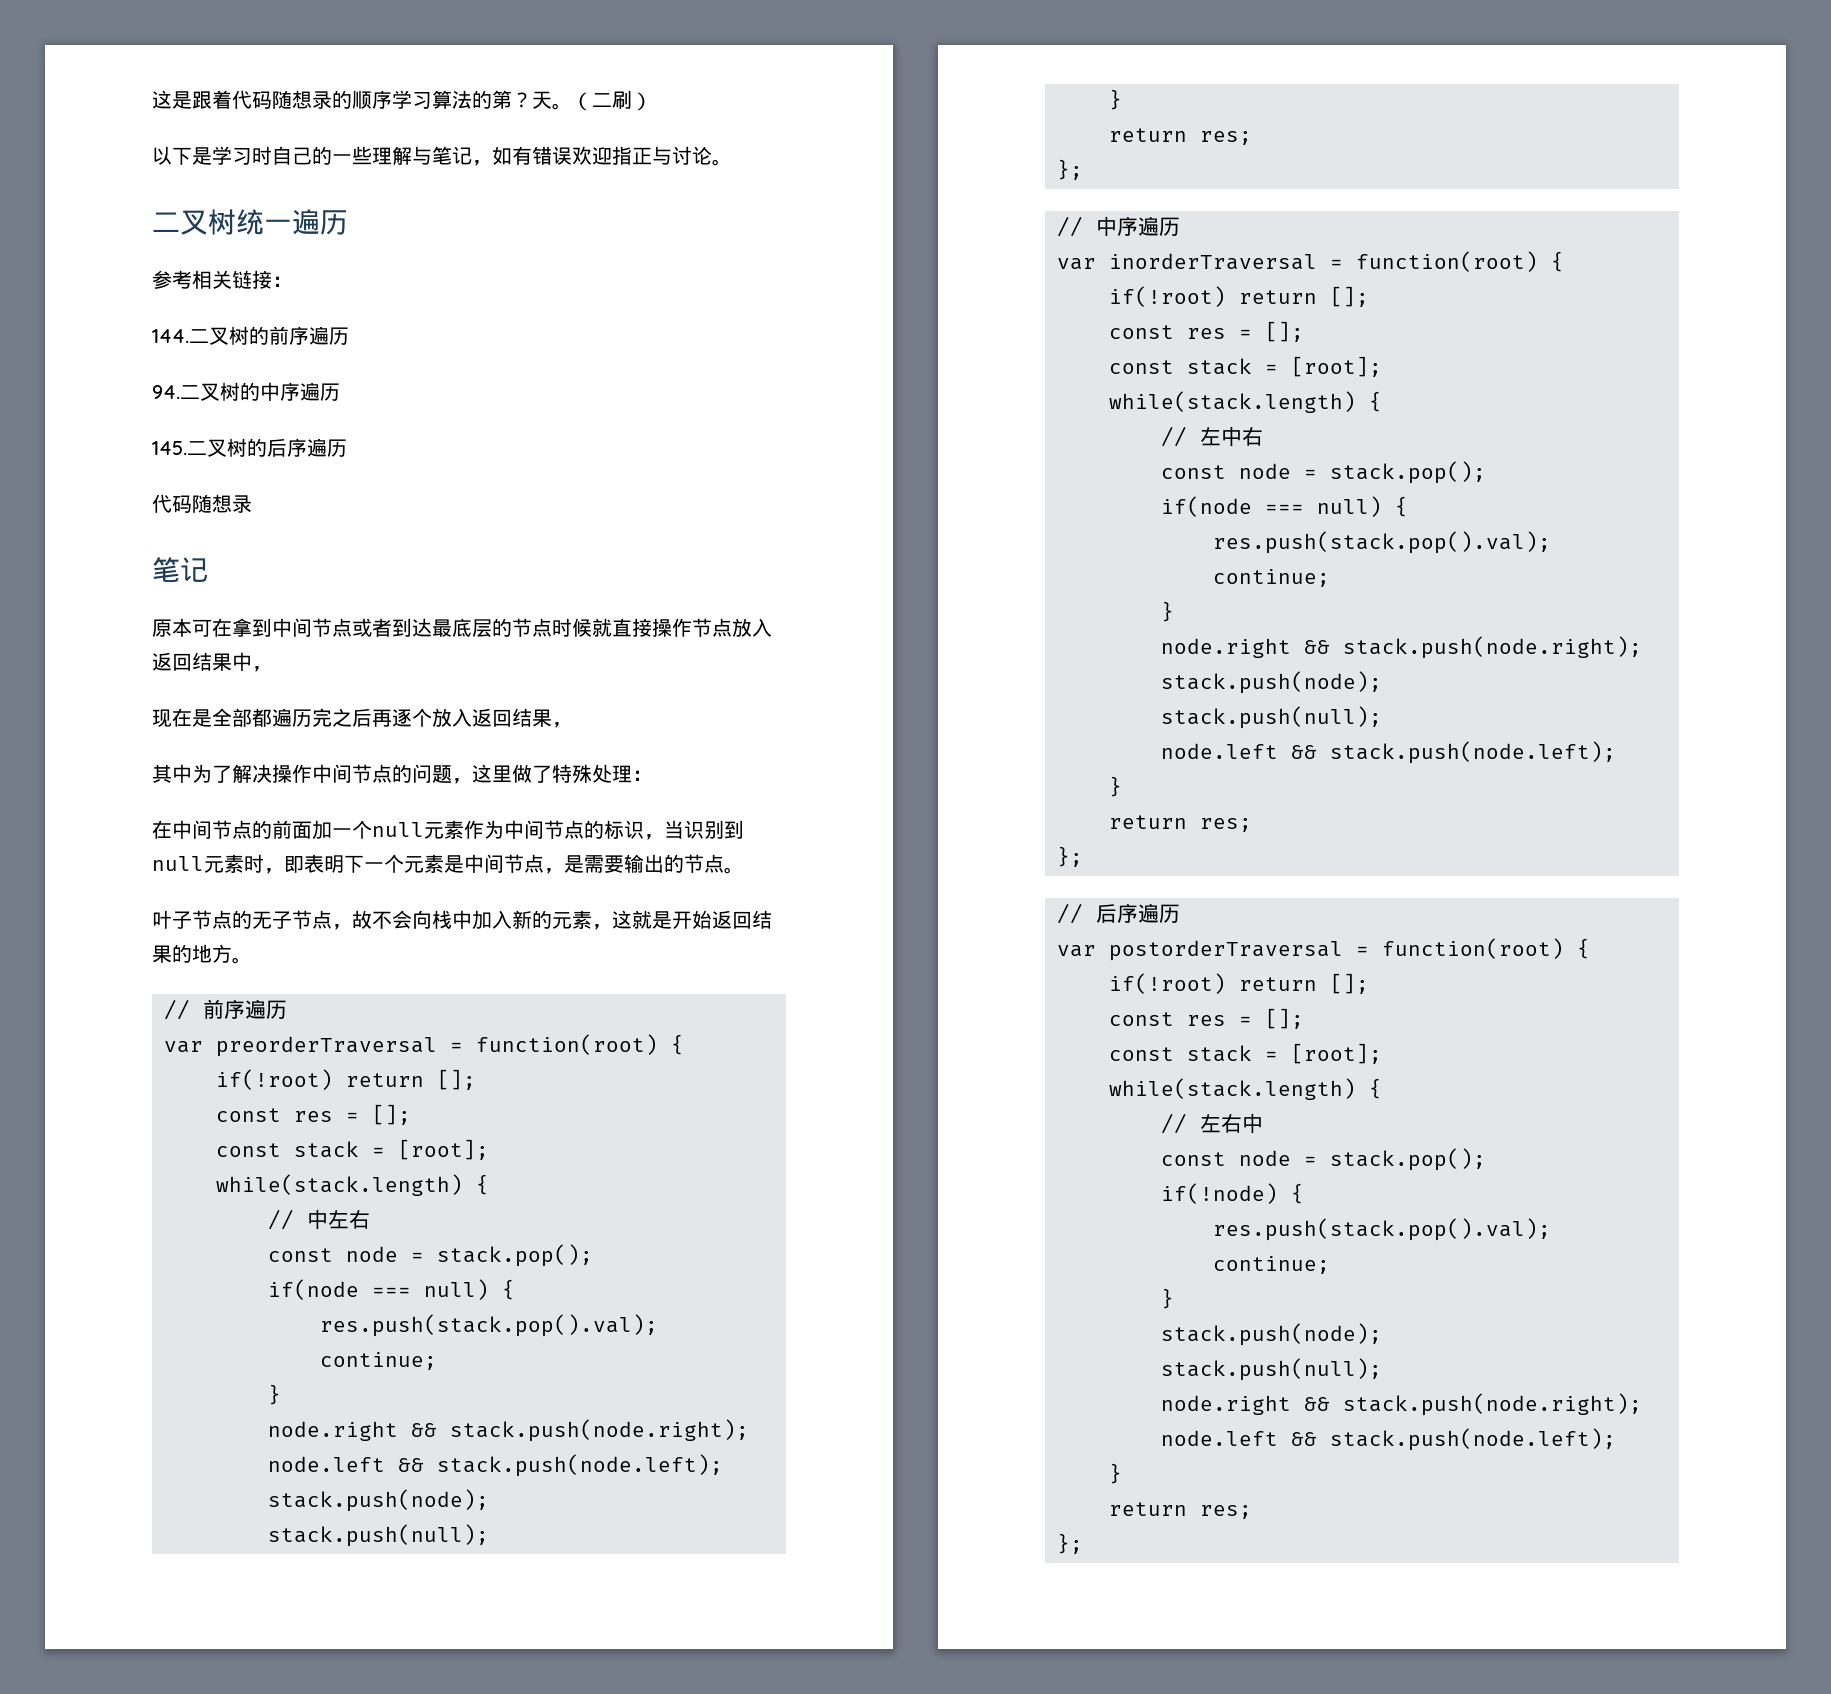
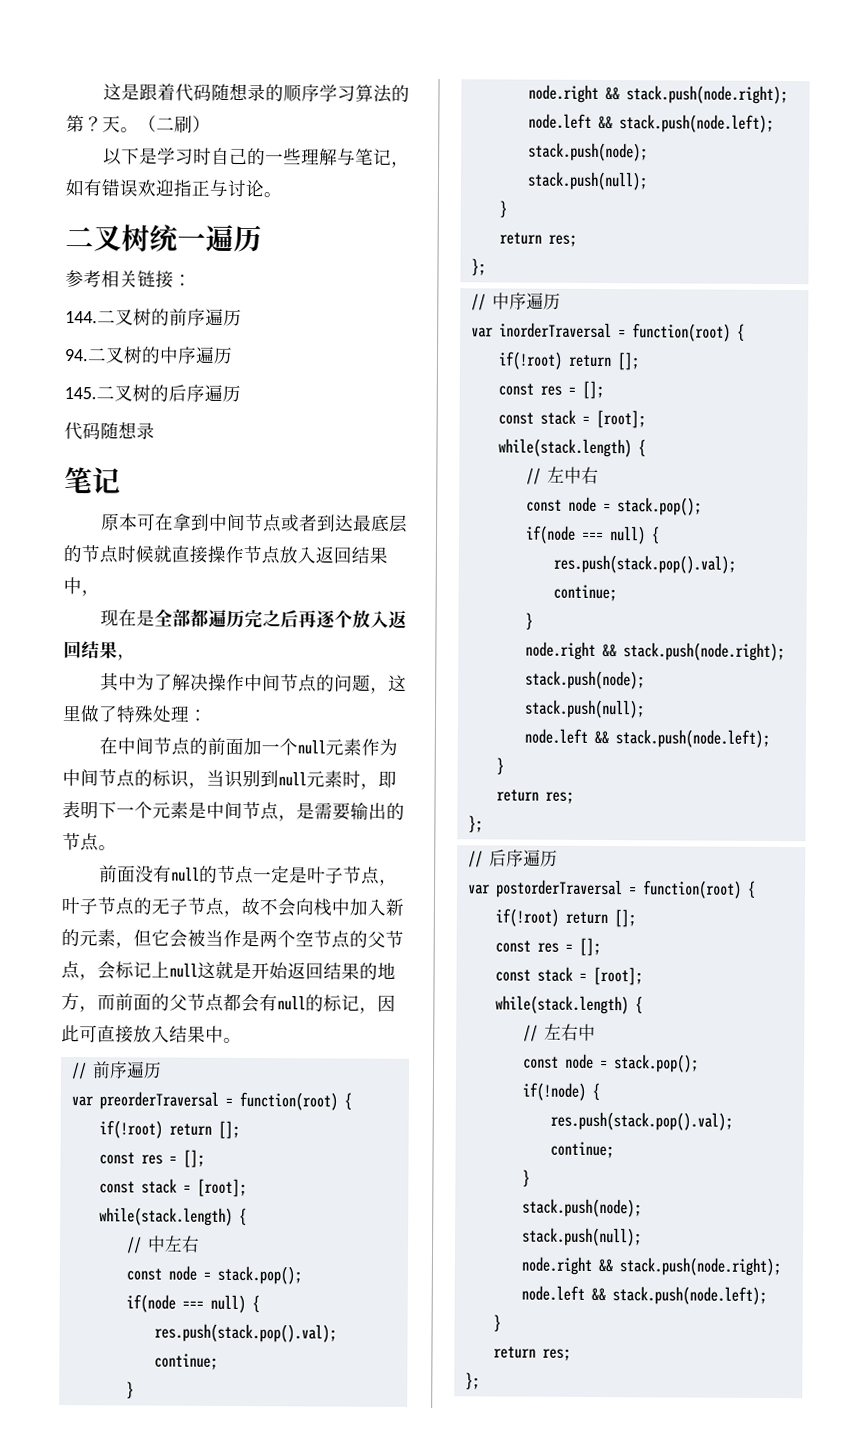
(744, 870) none -> [98,865,398,886] 前面没有null的节点一定是叶子节点，
(612, 927) none -> [133,929,404,949] [61,960,198,981] 但它会被当作是两个空节点的父节点，会标记上null
(232, 953) none -> [79,993,396,1014] [61,1024,224,1044] ，而前面的父节点都会有null的标记，因此可直接放入结果中

